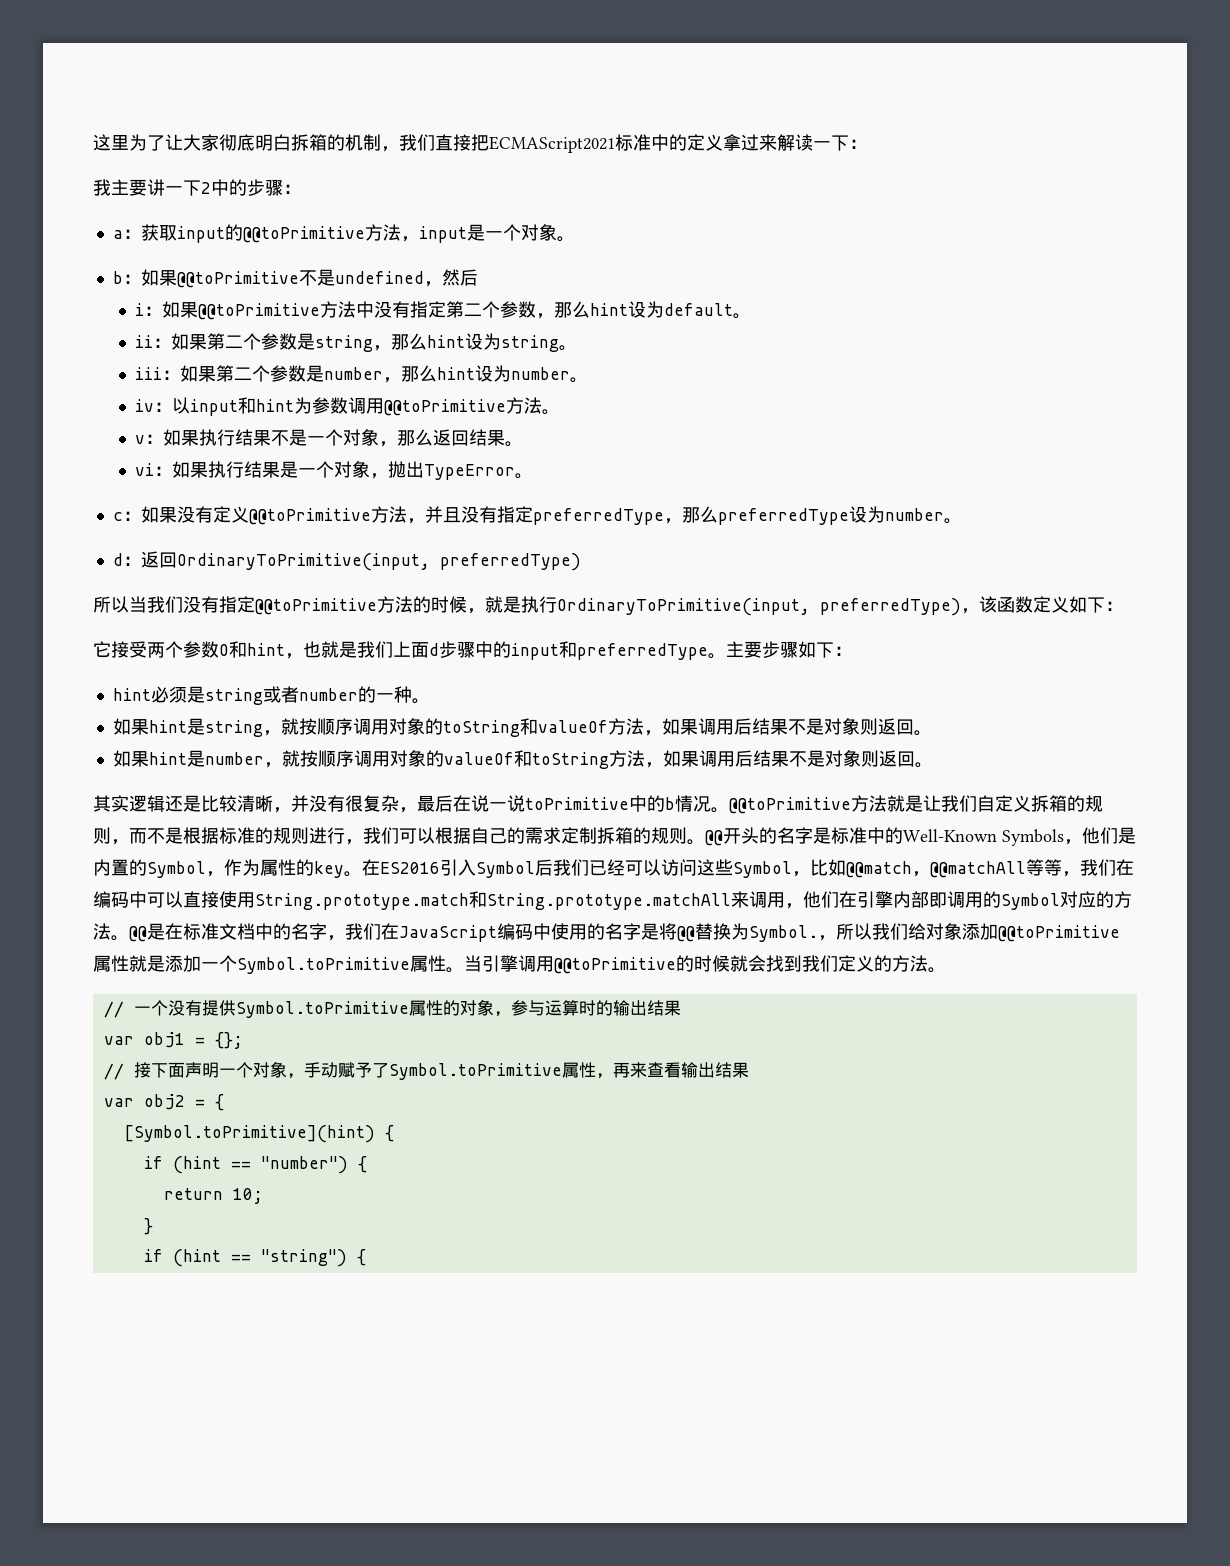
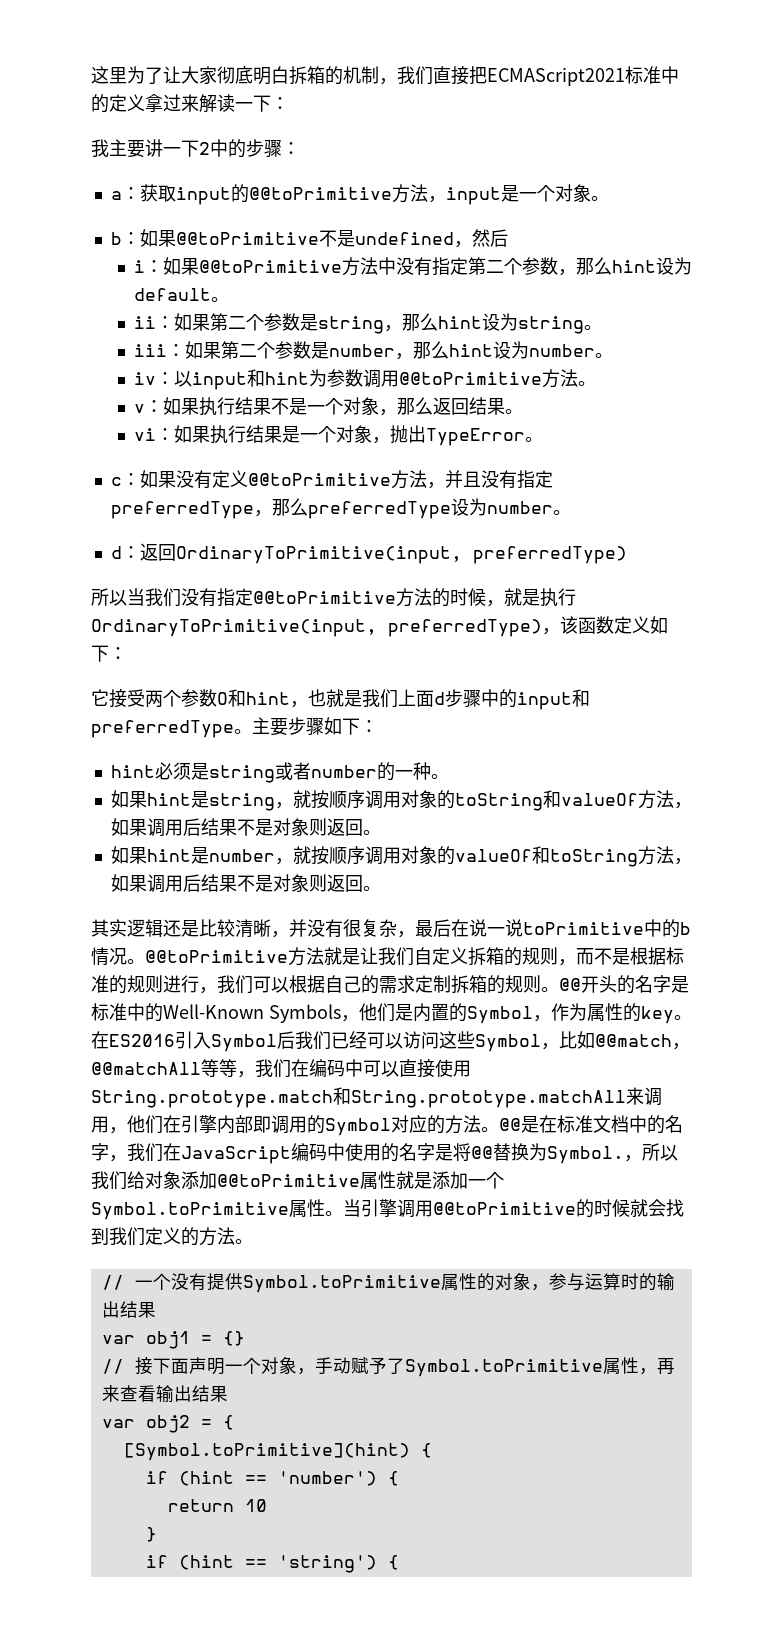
[214,1032,243,1049] {}; -> [222,1331,245,1346] {}
[260,1156,348,1174] "number") -> [277,1471,377,1486] 'number')
[232,1188,263,1204] 10; -> [244,1499,267,1512] 10
[260,1249,347,1267] "string") -> [277,1555,377,1573] 'string')

